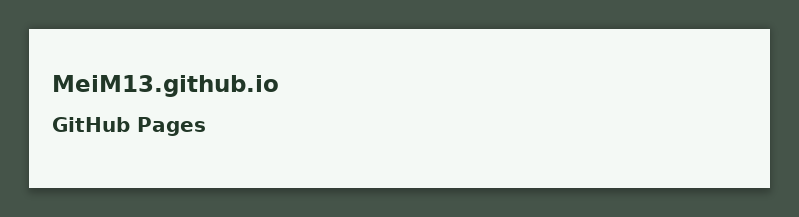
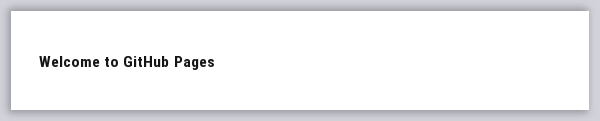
[52,75,279,97] MeiM13.github.io // -> [39,56,120,67] Welcome to

